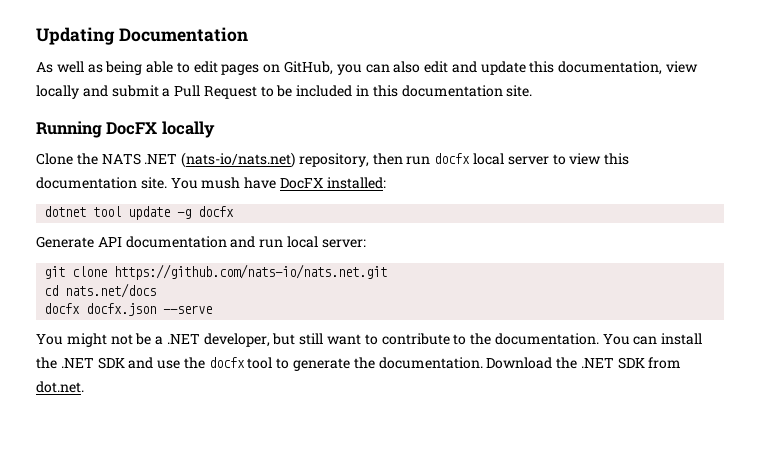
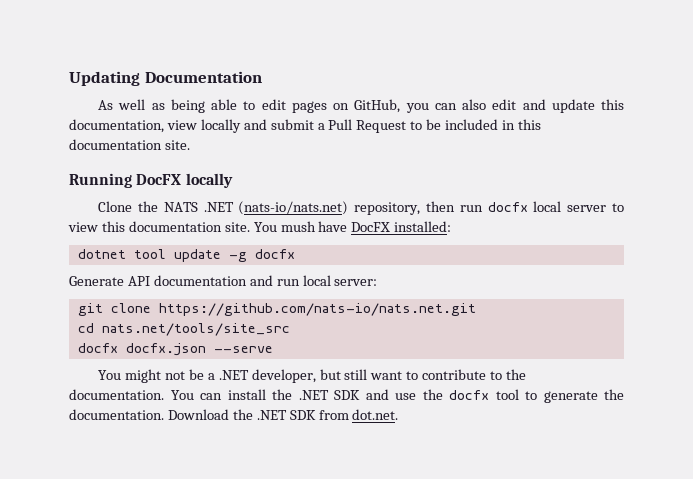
[65,283,157,298] nats.net/docs -> [101,323,290,336] nats.net/tools/site_src

